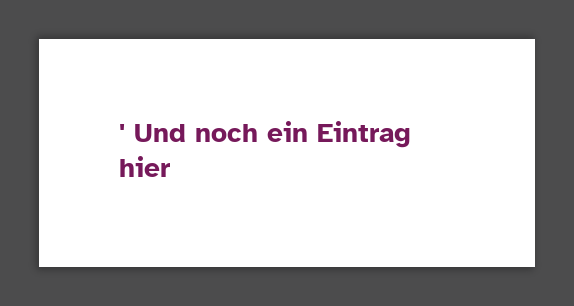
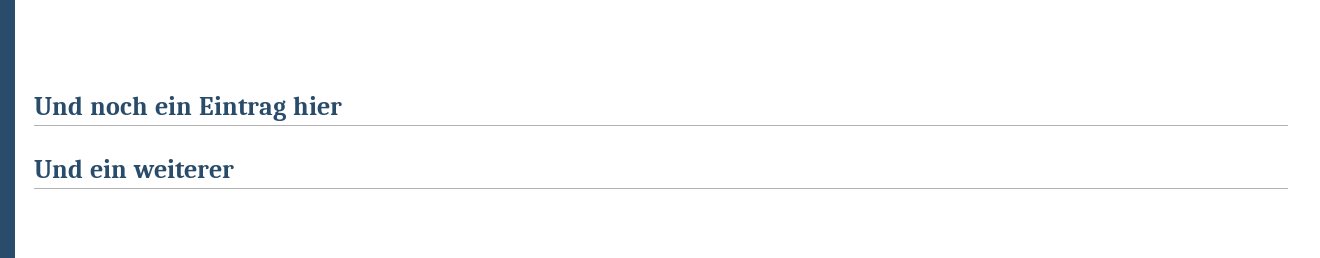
[119,124,125,142] ' -> (34, 105) none
(170, 166) none -> [34,159,235,178] // Und ein weiterer

